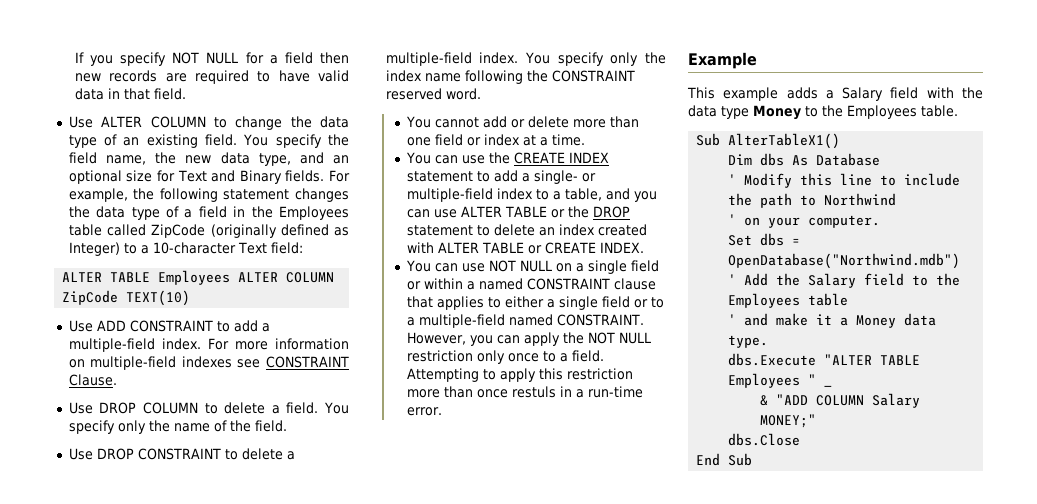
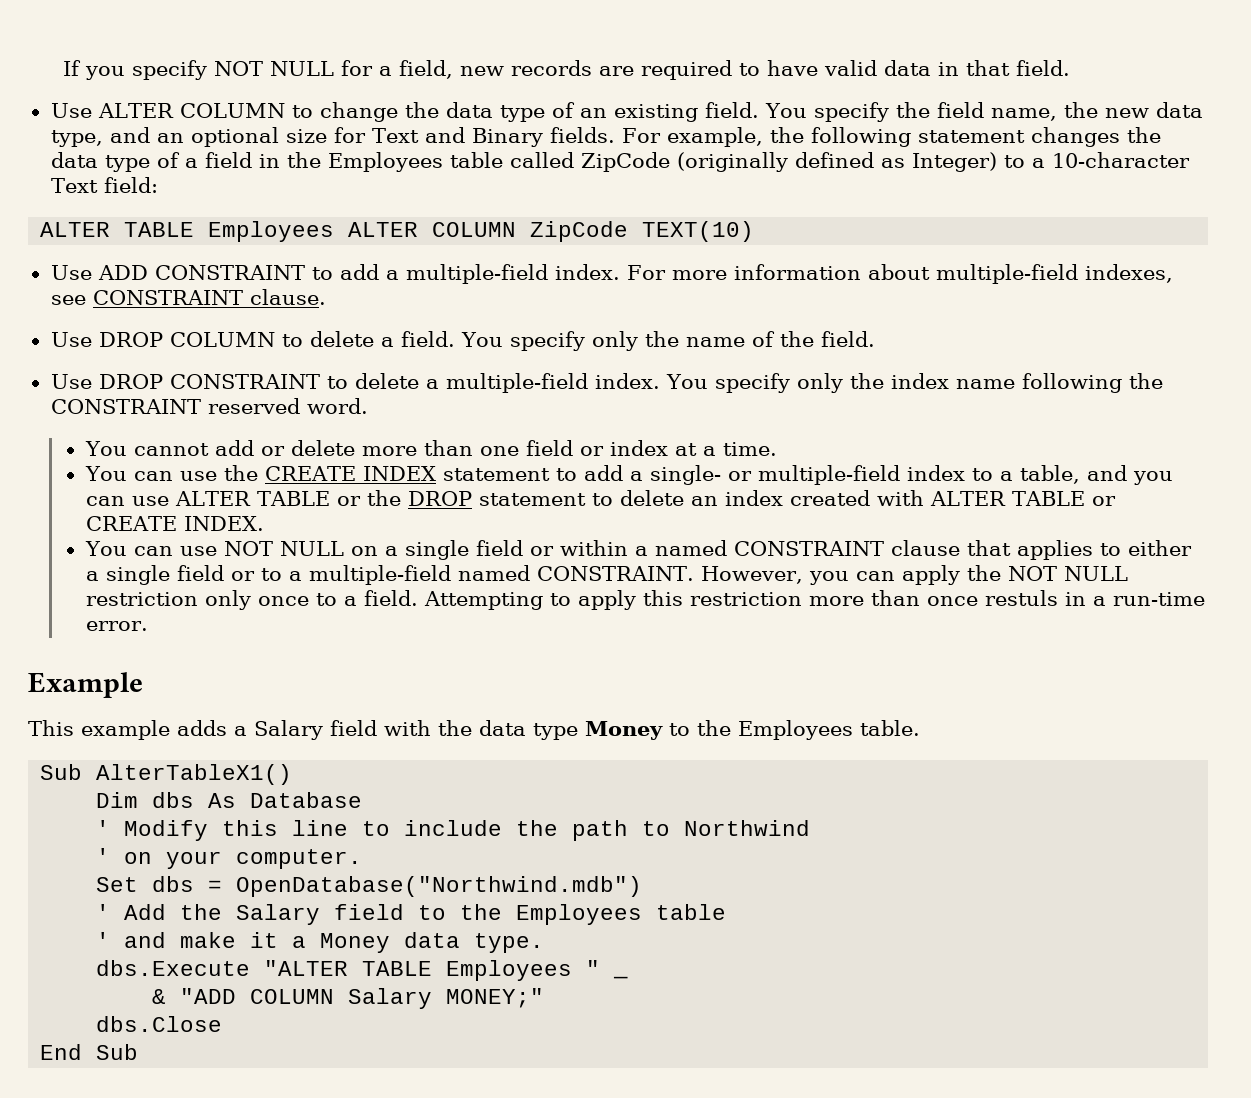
[284,52,349,64] field then -> [399,60,454,79] field,
[68,356,232,370] on multiple-field indexes -> [867,264,1173,284] about multiple-field indexes,
[68,374,117,386] Clause. -> [249,289,326,305] clause.

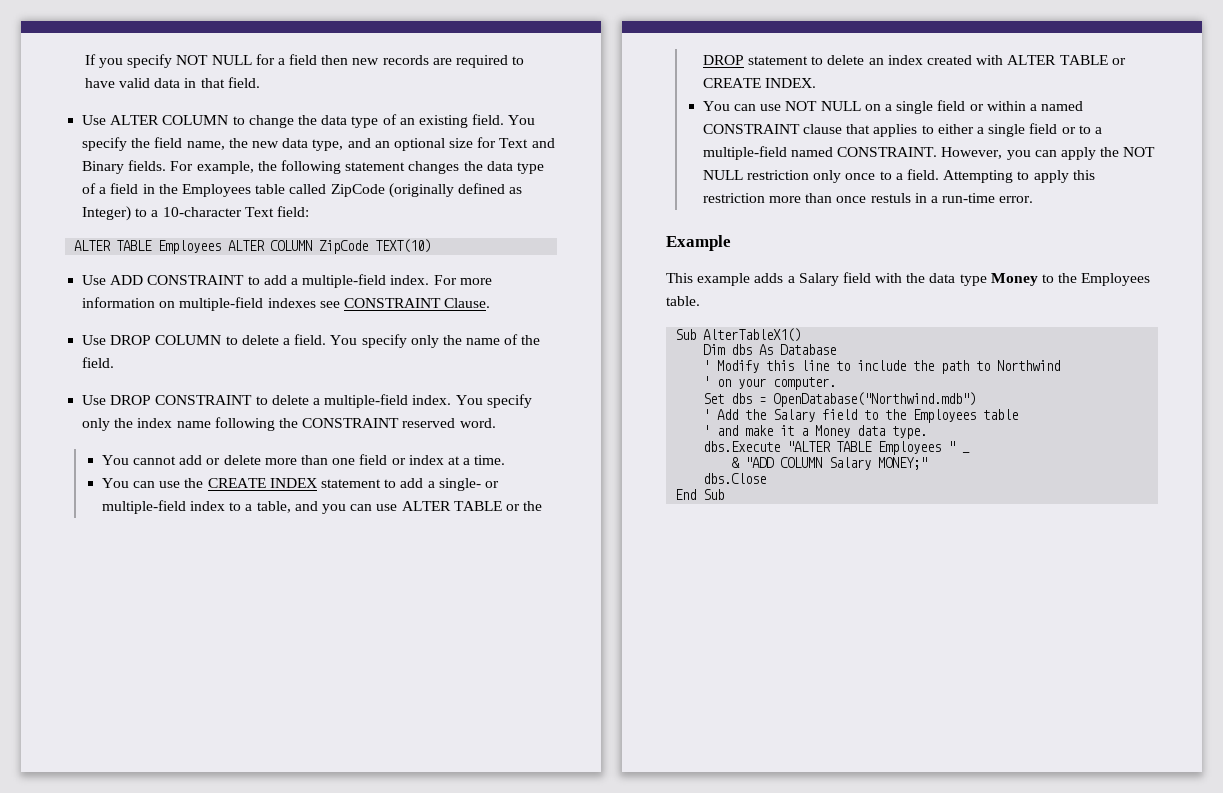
[399,60,454,79] field, -> [289,54,349,65] field then
[867,264,1173,284] about multiple-field indexes, -> [159,297,316,311] on multiple-field indexes
[249,289,326,305] clause. -> [444,298,491,308] Clause.

